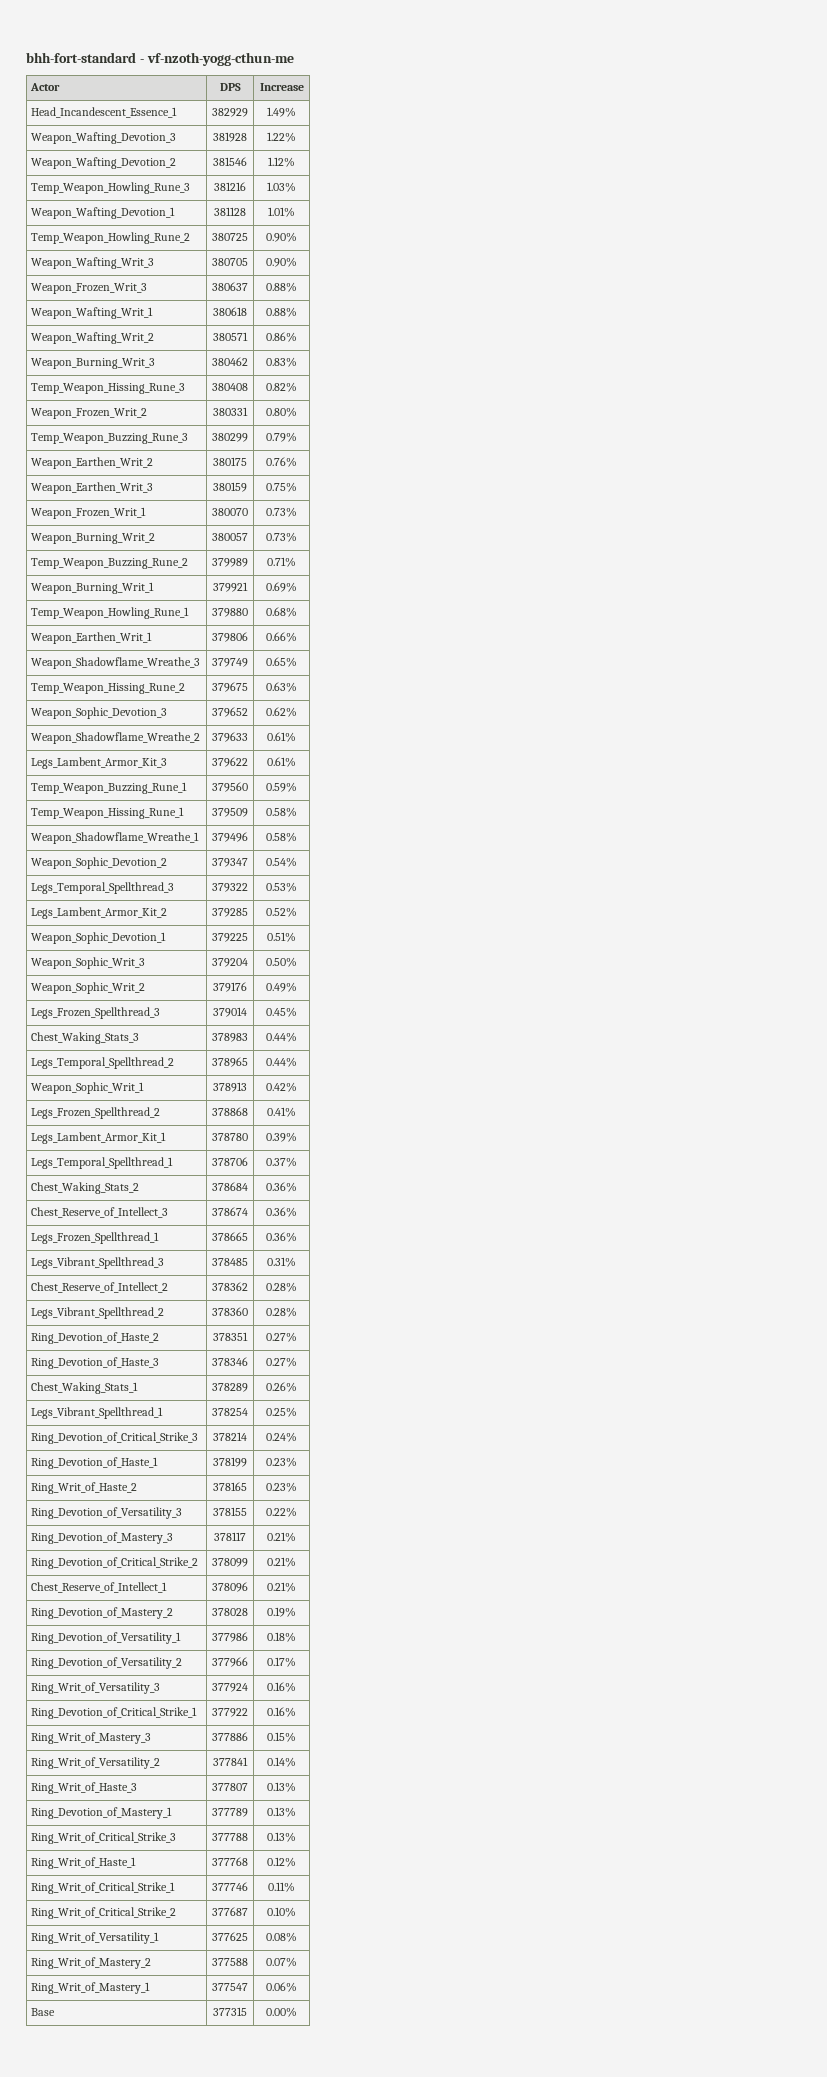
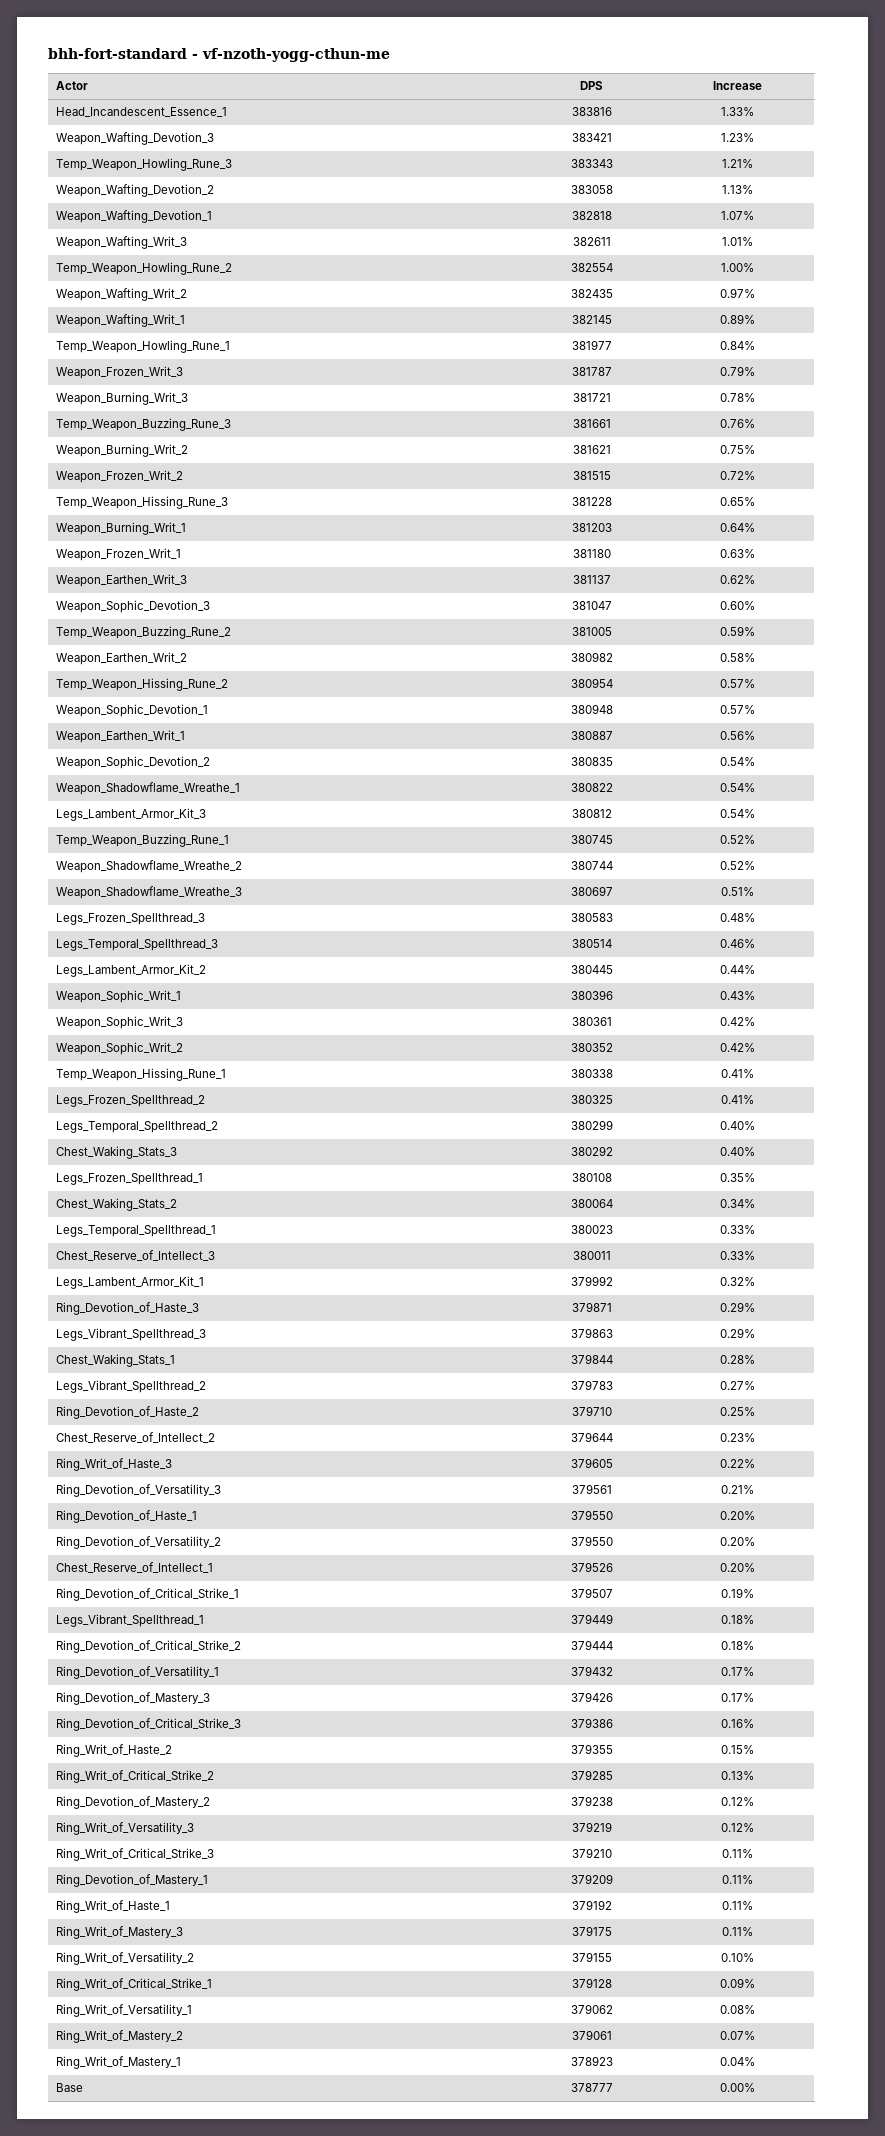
[212,108,248,117] [267,107,296,117] 382929 | 1.49% -> [571,107,612,116] [721,107,754,116] 383816 | 1.33%
[213,132,247,142] [267,132,296,142] [31,157,177,169] [213,157,247,166] [268,157,295,167] [31,182,191,194] [214,182,246,191] [267,182,296,192] [31,207,176,219] [214,207,246,216] [268,207,295,217] [31,232,191,244] [212,233,248,241] [266,232,297,242] [31,257,155,269] [212,258,248,266] [266,257,297,267] [31,283,148,294] [212,282,248,291] [266,282,297,292] [31,307,154,319] [213,307,247,316] [266,307,297,317] [31,332,155,344] [213,332,248,341] [266,332,297,342] [31,358,156,369] [212,357,248,366] [266,357,297,367] [31,383,186,394] [212,383,248,391] [266,382,297,392] [31,408,148,419] [213,407,248,416] [266,407,297,417] [31,433,189,444] [212,433,248,442] [266,432,297,442] [31,457,154,469] [213,457,247,466] [266,457,297,467] [31,482,154,494] [213,482,247,492] [266,482,297,492] [31,507,147,519] [212,508,248,516] [266,507,297,517] [31,533,156,544] [212,533,248,541] [266,532,297,542] [31,558,189,569] [212,558,248,567] [267,557,296,567] [31,582,155,594] [213,582,248,592] [266,582,297,592] [31,607,190,619] [212,608,248,617] [266,607,297,617] [31,632,153,644] [212,632,248,642] [266,632,297,642] [31,657,201,669] [212,658,248,667] [266,657,297,667] [31,683,186,694] [212,682,248,692] [266,682,297,692] [31,707,168,719] [212,707,248,717] [266,707,297,717] [31,732,201,744] [212,732,248,742] [267,732,296,742] [31,757,168,769] [212,757,248,767] [267,757,296,767] [31,782,188,794] [212,782,248,792] [266,782,297,792] [31,807,185,819] [212,808,248,817] [266,807,297,817] [31,832,200,844] [212,832,248,842] [266,832,297,842] [31,857,168,869] [212,858,248,867] [266,857,297,867] 381928 | 1.22% // Weapon_Wafting_Devotion_2 | 381546 | 1.12% // Temp_Weapon_Howling_Rune_3 | 381216 | 1.03% // Weapon_Wafting_Devotion_1 | 381128 | 1.01% // Temp_Weapon_Howling_Rune_2 | 380725 | 0.90% // Weapon_Wafting_Writ_3 | 380705 | 0.90% // Weapon_Frozen_Writ_3 | 380637 | 0.88% // Weapon_Wafting_Writ_1 | 380618 | 0.88% // Weapon_Wafting_Writ_2 | 380571 | 0.86% // Weapon_Burning_Writ_3 | 380462 | 0.83% // Temp_Weapon_Hissing_Rune_3 | 380408 | 0.82% // Weapon_Frozen_Writ_2 | 380331 | 0.80% // Temp_Weapon_Buzzing_Rune_3 | 380299 | 0.79% // Weapon_Earthen_Writ_2 | 380175 | 0.76% // Weapon_Earthen_Writ_3 | 380159 | 0.75% // Weapon_Frozen_Writ_1 | 380070 | 0.73% // Weapon_Burning_Writ_2 | 380057 | 0.73% // Temp_Weapon_Buzzing_Rune_2 | 379989 | 0.71% // Weapon_Burning_Writ_1 | 379921 | 0.69% // Temp_Weapon_Howling_Rune_1 | 379880 | 0.68% // Weapon_Earthen_Writ_1 | 379806 | 0.66% // Weapon_Shadowflame_Wreathe_3 | 379749 | 0.65% // Temp_Weapon_Hissing_Rune_2 | 379675 | 0.63% // Weapon_Sophic_Devotion_3 | 379652 | 0.62% // Weapon_Shadowflame_Wreathe_2 | 379633 | 0.61% // Legs_Lambent_Armor_Kit_3 | 379622 | 0.61% // Temp_Weapon_Buzzing_Rune_1 | 379560 | 0.59% // Temp_Weapon_Hissing_Rune_1 | 379509 | 0.58% // Weapon_Shadowflame_Wreathe_1 | 379496 | 0.58% // Weapon_Sophic_Devotion_2 | 379347 | 0.54% -> [571,133,612,142] [721,133,754,142] [55,158,232,171] [570,159,613,168] [722,159,753,168] [55,184,214,197] [570,185,613,194] [722,185,753,194] [55,210,212,223] [571,211,612,220] [721,211,754,220] [55,236,187,249] [572,237,611,246] [722,237,753,246] [55,262,232,275] [570,263,613,272] [721,263,754,272] [55,288,187,301] [570,289,613,298] [720,288,755,298] [55,314,185,327] [571,315,612,324] [720,314,755,324] [55,340,230,353] [571,340,612,350] [720,341,755,350] [55,366,183,379] [571,367,612,376] [720,366,755,376] [55,392,188,405] [572,393,611,402] [720,393,755,402] [55,418,231,431] [572,419,611,428] [720,419,755,428] [55,444,188,457] [572,445,611,454] [720,445,755,454] [55,470,183,483] [572,471,611,480] [720,471,755,480] [55,496,228,509] [571,497,612,506] [720,497,755,506] [55,522,186,535] [571,523,612,532] [720,523,755,532] [55,548,181,561] [572,549,611,558] [720,549,755,558] [55,574,187,587] [572,575,611,584] [720,575,755,584] [55,600,210,613] [571,601,612,610] [720,601,755,610] [55,626,231,639] [571,627,612,636] [720,626,755,636] [55,652,187,665] [570,652,613,662] [720,653,755,662] [55,678,228,691] [570,678,613,688] [720,679,755,688] [55,704,208,717] [570,704,613,714] [720,705,755,714] [55,730,185,743] [570,731,613,740] [720,731,755,740] [55,756,210,769] [570,757,613,766] [720,757,755,766] [55,782,240,795] [570,783,613,792] [720,783,755,792] [55,808,206,821] [571,809,612,818] [720,809,755,818] [55,834,229,847] [570,835,613,844] [720,835,755,844] [55,860,242,873] [570,861,613,870] [720,861,755,870] [55,886,242,899] [570,886,613,896] [721,887,754,896] [55,913,205,925] [570,913,613,922] [720,913,755,922] 383421 | 1.23% // Temp_Weapon_Howling_Rune_3 | 383343 | 1.21% // Weapon_Wafting_Devotion_2 | 383058 | 1.13% // Weapon_Wafting_Devotion_1 | 382818 | 1.07% // Weapon_Wafting_Writ_3 | 382611 | 1.01% // Temp_Weapon_Howling_Rune_2 | 382554 | 1.00% // Weapon_Wafting_Writ_2 | 382435 | 0.97% // Weapon_Wafting_Writ_1 | 382145 | 0.89% // Temp_Weapon_Howling_Rune_1 | 381977 | 0.84% // Weapon_Frozen_Writ_3 | 381787 | 0.79% // Weapon_Burning_Writ_3 | 381721 | 0.78% // Temp_Weapon_Buzzing_Rune_3 | 381661 | 0.76% // Weapon_Burning_Writ_2 | 381621 | 0.75% // Weapon_Frozen_Writ_2 | 381515 | 0.72% // Temp_Weapon_Hissing_Rune_3 | 381228 | 0.65% // Weapon_Burning_Writ_1 | 381203 | 0.64% // Weapon_Frozen_Writ_1 | 381180 | 0.63% // Weapon_Earthen_Writ_3 | 381137 | 0.62% // Weapon_Sophic_Devotion_3 | 381047 | 0.60% // Temp_Weapon_Buzzing_Rune_2 | 381005 | 0.59% // Weapon_Earthen_Writ_2 | 380982 | 0.58% // Temp_Weapon_Hissing_Rune_2 | 380954 | 0.57% // Weapon_Sophic_Devotion_1 | 380948 | 0.57% // Weapon_Earthen_Writ_1 | 380887 | 0.56% // Weapon_Sophic_Devotion_2 | 380835 | 0.54% // Weapon_Shadowflame_Wreathe_1 | 380822 | 0.54% // Legs_Lambent_Armor_Kit_3 | 380812 | 0.54% // Temp_Weapon_Buzzing_Rune_1 | 380745 | 0.52% // Weapon_Shadowflame_Wreathe_2 | 380744 | 0.52% // Weapon_Shadowflame_Wreathe_3 | 380697 | 0.51% // Legs_Frozen_Spellthread_3 | 380583 | 0.48%
[212,883,248,892] [266,882,297,892] 379322 | 0.53% -> [571,939,612,948] [720,939,755,948] 380514 | 0.46%
[212,908,248,917] [266,907,297,917] [31,932,167,944] [212,933,248,942] [267,932,296,942] [31,957,146,969] [212,958,248,967] [266,957,297,967] [31,982,146,994] [213,982,247,992] [266,982,297,992] [31,1007,161,1019] [213,1007,247,1017] [266,1007,297,1017] [31,1032,140,1044] [212,1033,248,1042] [266,1032,297,1042] [31,1057,175,1069] [212,1057,248,1067] [266,1057,297,1067] [31,1082,145,1094] [213,1082,247,1092] [266,1082,297,1092] [31,1107,161,1119] [212,1107,248,1116] [267,1107,296,1117] [31,1132,167,1144] [212,1133,248,1141] [266,1132,297,1142] [31,1157,174,1169] [212,1157,248,1166] [266,1157,297,1167] [31,1182,140,1194] [212,1182,248,1191] [266,1182,297,1192] [31,1207,169,1218] [212,1207,248,1216] [266,1207,297,1217] [31,1232,160,1244] [212,1232,248,1241] [266,1232,297,1242] [31,1257,165,1269] [212,1258,248,1266] [267,1257,296,1267] [31,1282,169,1293] [212,1282,248,1291] 379285 | 0.52% // Weapon_Sophic_Devotion_1 | 379225 | 0.51% // Weapon_Sophic_Writ_3 | 379204 | 0.50% // Weapon_Sophic_Writ_2 | 379176 | 0.49% // Legs_Frozen_Spellthread_3 | 379014 | 0.45% // Chest_Waking_Stats_3 | 378983 | 0.44% // Legs_Temporal_Spellthread_2 | 378965 | 0.44% // Weapon_Sophic_Writ_1 | 378913 | 0.42% // Legs_Frozen_Spellthread_2 | 378868 | 0.41% // Legs_Lambent_Armor_Kit_1 | 378780 | 0.39% // Legs_Temporal_Spellthread_1 | 378706 | 0.37% // Chest_Waking_Stats_2 | 378684 | 0.36% // Chest_Reserve_of_Intellect_3 | 378674 | 0.36% // Legs_Frozen_Spellthread_1 | 378665 | 0.36% // Legs_Vibrant_Spellthread_3 | 378485 | 0.31% // Chest_Reserve_of_Intellect_2 | 378362 -> [570,965,613,974] [720,965,755,974] [55,990,181,1003] [570,990,613,1000] [720,991,755,1000] [55,1016,183,1029] [571,1017,612,1026] [720,1017,755,1026] [55,1042,183,1055] [570,1043,613,1052] [720,1043,755,1052] [55,1068,226,1081] [570,1069,613,1078] [721,1069,754,1078] [55,1095,205,1107] [570,1095,613,1104] [721,1095,754,1104] [55,1121,218,1133] [570,1120,613,1130] [720,1121,755,1130] [55,1146,177,1159] [570,1146,613,1156] [720,1147,755,1156] [55,1173,203,1185] [571,1173,612,1182] [720,1173,755,1182] [55,1198,177,1211] [570,1199,613,1208] [720,1199,755,1208] [55,1225,216,1237] [570,1225,613,1234] [720,1225,755,1234] [55,1250,215,1261] [572,1251,611,1260] [720,1251,755,1260] [55,1276,204,1289] [570,1276,613,1286] [720,1277,755,1286] [55,1302,199,1315] [571,1302,612,1312] [720,1302,755,1312] [55,1328,206,1341] [570,1328,613,1338] [720,1328,755,1338] [55,1354,175,1367] [570,1354,613,1364] 380445 | 0.44% // Weapon_Sophic_Writ_1 | 380396 | 0.43% // Weapon_Sophic_Writ_3 | 380361 | 0.42% // Weapon_Sophic_Writ_2 | 380352 | 0.42% // Temp_Weapon_Hissing_Rune_1 | 380338 | 0.41% // Legs_Frozen_Spellthread_2 | 380325 | 0.41% // Legs_Temporal_Spellthread_2 | 380299 | 0.40% // Chest_Waking_Stats_3 | 380292 | 0.40% // Legs_Frozen_Spellthread_1 | 380108 | 0.35% // Chest_Waking_Stats_2 | 380064 | 0.34% // Legs_Temporal_Spellthread_1 | 380023 | 0.33% // Chest_Reserve_of_Intellect_3 | 380011 | 0.33% // Legs_Lambent_Armor_Kit_1 | 379992 | 0.32% // Ring_Devotion_of_Haste_3 | 379871 | 0.29% // Legs_Vibrant_Spellthread_3 | 379863 | 0.29% // Chest_Waking_Stats_1 | 379844
[212,1307,248,1316] [266,1307,297,1317] 378360 | 0.28% -> [570,1380,613,1390] [720,1381,755,1390] 379783 | 0.27%
[213,1332,248,1341] [266,1332,297,1342] [31,1357,160,1369] [212,1357,248,1366] [266,1357,297,1367] [31,1382,139,1394] [212,1383,248,1392] [266,1382,297,1392] [31,1407,164,1419] [212,1408,248,1416] [266,1407,297,1417] [31,1432,199,1444] [213,1432,247,1441] [266,1432,297,1442] [31,1457,159,1469] [213,1457,247,1467] [266,1457,297,1467] [31,1482,138,1494] [213,1482,247,1491] [266,1482,297,1492] [31,1507,183,1519] [213,1507,247,1516] [266,1507,297,1517] [31,1532,174,1544] [214,1532,246,1541] [267,1532,296,1542] [31,1557,199,1569] [212,1558,248,1567] [267,1557,296,1567] [31,1582,168,1593] [212,1582,248,1592] [267,1582,296,1592] [31,1607,174,1619] [212,1608,248,1616] [267,1607,296,1617] [31,1632,182,1644] [212,1632,248,1642] [267,1632,296,1642] [31,1657,183,1669] [212,1657,248,1667] [267,1657,296,1667] [31,1682,161,1694] [212,1683,248,1692] [267,1682,296,1692] [31,1707,198,1719] [212,1708,248,1717] [267,1707,296,1717] 378351 | 0.27% // Ring_Devotion_of_Haste_3 | 378346 | 0.27% // Chest_Waking_Stats_1 | 378289 | 0.26% // Legs_Vibrant_Spellthread_1 | 378254 | 0.25% // Ring_Devotion_of_Critical_Strike_3 | 378214 | 0.24% // Ring_Devotion_of_Haste_1 | 378199 | 0.23% // Ring_Writ_of_Haste_2 | 378165 | 0.23% // Ring_Devotion_of_Versatility_3 | 378155 | 0.22% // Ring_Devotion_of_Mastery_3 | 378117 | 0.21% // Ring_Devotion_of_Critical_Strike_2 | 378099 | 0.21% // Chest_Reserve_of_Intellect_1 | 378096 | 0.21% // Ring_Devotion_of_Mastery_2 | 378028 | 0.19% // Ring_Devotion_of_Versatility_1 | 377986 | 0.18% // Ring_Devotion_of_Versatility_2 | 377966 | 0.17% // Ring_Writ_of_Versatility_3 | 377924 | 0.16% // Ring_Devotion_of_Critical_Strike_1 | 377922 | 0.16% -> [571,1406,612,1416] [720,1407,755,1416] [55,1432,215,1443] [570,1432,613,1442] [720,1433,755,1442] [55,1458,172,1471] [570,1458,613,1468] [720,1459,755,1468] [55,1484,221,1497] [571,1484,612,1494] [721,1485,754,1494] [55,1510,197,1523] [570,1510,613,1520] [720,1511,755,1520] [55,1536,221,1549] [570,1536,613,1546] [720,1537,755,1546] [55,1562,213,1573] [570,1562,613,1572] [720,1563,755,1572] [55,1588,239,1601] [570,1588,613,1598] [721,1588,754,1598] [55,1614,204,1627] [570,1614,613,1624] [721,1615,754,1624] [55,1640,241,1653] [570,1640,613,1650] [721,1641,754,1650] [55,1666,219,1679] [570,1666,613,1676] [721,1667,754,1676] [55,1692,210,1705] [570,1692,613,1702] [721,1693,754,1702] [55,1718,241,1731] [570,1718,613,1728] [721,1719,754,1728] [55,1744,172,1757] [570,1744,613,1754] [721,1745,754,1754] [55,1770,214,1783] [570,1770,613,1780] [721,1771,754,1780] [55,1796,210,1809] [570,1796,613,1806] [721,1797,754,1806] [55,1822,194,1835] [571,1822,612,1832] [721,1823,754,1832] [55,1848,214,1861] [571,1848,612,1858] [722,1849,753,1858] [55,1874,208,1887] [570,1874,613,1884] [722,1875,753,1884] [55,1900,170,1913] [571,1900,612,1910] [722,1901,753,1910] 379710 | 0.25% // Chest_Reserve_of_Intellect_2 | 379644 | 0.23% // Ring_Writ_of_Haste_3 | 379605 | 0.22% // Ring_Devotion_of_Versatility_3 | 379561 | 0.21% // Ring_Devotion_of_Haste_1 | 379550 | 0.20% // Ring_Devotion_of_Versatility_2 | 379550 | 0.20% // Chest_Reserve_of_Intellect_1 | 379526 | 0.20% // Ring_Devotion_of_Critical_Strike_1 | 379507 | 0.19% // Legs_Vibrant_Spellthread_1 | 379449 | 0.18% // Ring_Devotion_of_Critical_Strike_2 | 379444 | 0.18% // Ring_Devotion_of_Versatility_1 | 379432 | 0.17% // Ring_Devotion_of_Mastery_3 | 379426 | 0.17% // Ring_Devotion_of_Critical_Strike_3 | 379386 | 0.16% // Ring_Writ_of_Haste_2 | 379355 | 0.15% // Ring_Writ_of_Critical_Strike_2 | 379285 | 0.13% // Ring_Devotion_of_Mastery_2 | 379238 | 0.12% // Ring_Writ_of_Versatility_3 | 379219 | 0.12% // Ring_Writ_of_Critical_Strike_3 | 379210 | 0.11% // Ring_Devotion_of_Mastery_1 | 379209 | 0.11% // Ring_Writ_of_Haste_1 | 379192 | 0.11%
[212,1732,248,1741] [267,1732,296,1742] 377886 | 0.15% -> [571,1926,612,1936] [722,1927,753,1936] 379175 | 0.11%
[213,1757,248,1766] [267,1757,296,1767] [31,1782,138,1794] [212,1783,248,1791] [267,1782,296,1792] [31,1807,173,1819] [212,1808,248,1817] [267,1807,296,1817] [31,1832,177,1844] [212,1833,248,1841] [267,1832,296,1842] [31,1857,137,1869] [212,1857,248,1866] [267,1857,296,1867] [31,1882,176,1894] [212,1882,248,1891] [268,1882,295,1892] [31,1907,177,1919] [212,1907,248,1916] [267,1907,296,1917] 377841 | 0.14% // Ring_Writ_of_Haste_3 | 377807 | 0.13% // Ring_Devotion_of_Mastery_1 | 377789 | 0.13% // Ring_Writ_of_Critical_Strike_3 | 377788 | 0.13% // Ring_Writ_of_Haste_1 | 377768 | 0.12% // Ring_Writ_of_Critical_Strike_1 | 377746 | 0.11% // Ring_Writ_of_Critical_Strike_2 | 377687 | 0.10% -> [571,1952,612,1962] [721,1953,754,1962] [55,1978,212,1991] [571,1978,612,1988] [720,1978,755,1988] 379155 | 0.10% // Ring_Writ_of_Critical_Strike_1 | 379128 | 0.09%
[212,1932,248,1941] 377625 -> [570,2004,613,2014] 379062
[212,1958,248,1966] 377588 -> [571,2030,612,2040] 379061
[212,1983,248,1991] [266,1982,297,1992] 377547 | 0.06% -> [570,2056,613,2066] [720,2057,755,2066] 378923 | 0.04%
[213,2007,247,2016] 377315 -> [570,2083,613,2092] 378777

